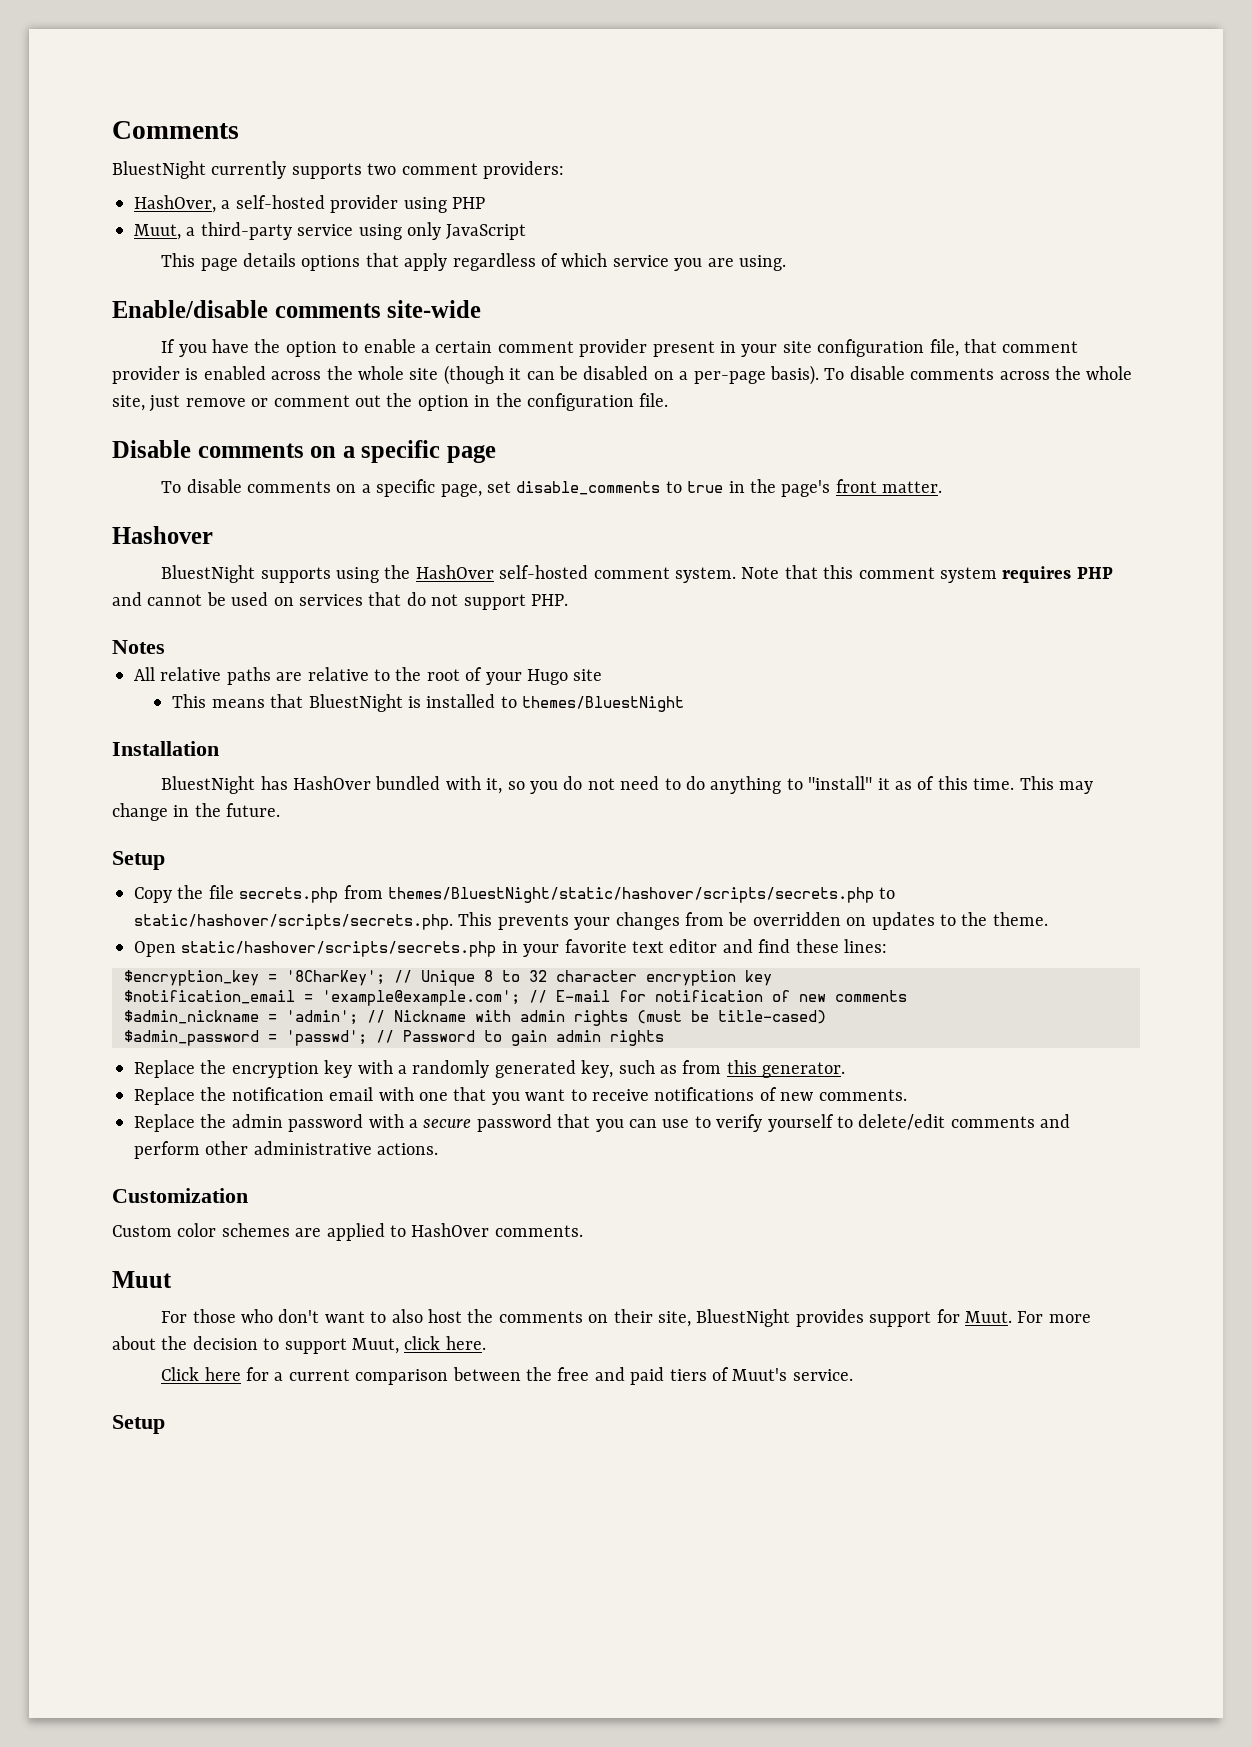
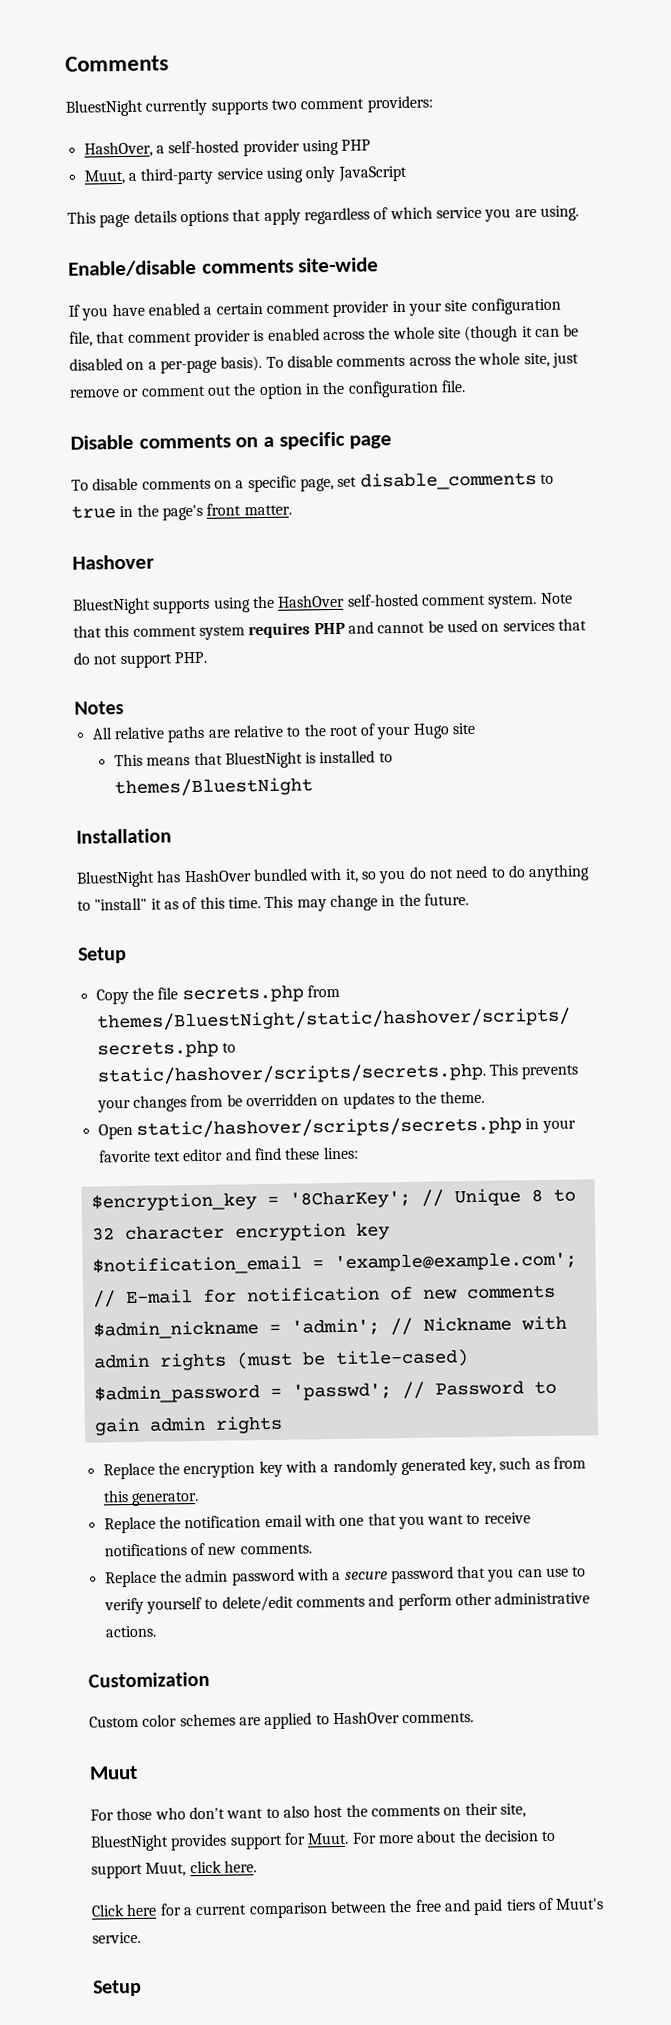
[254,339,416,357] the option to enable -> [147,302,200,316] enabled
[652,341,715,357] present -> (390, 308) none

